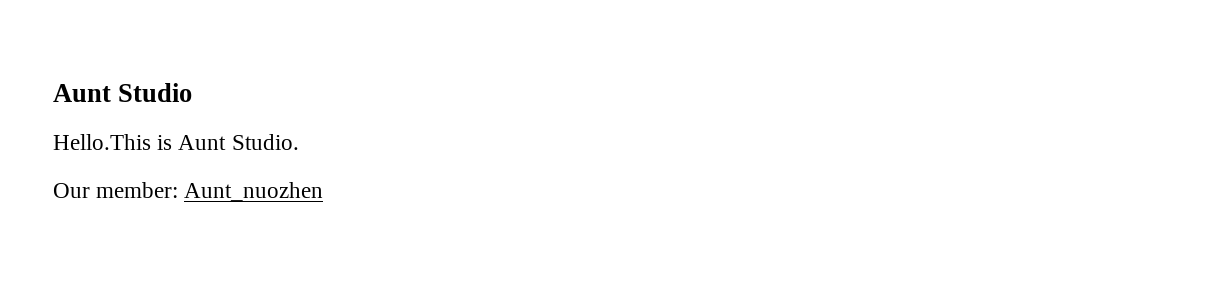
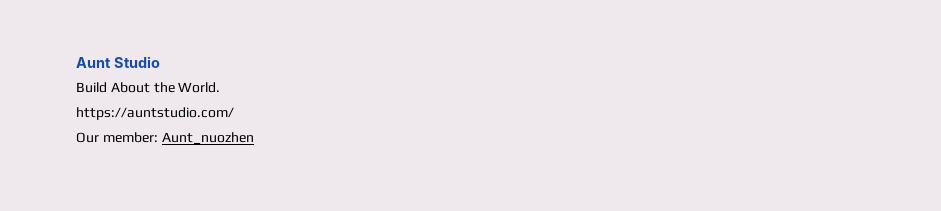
[53,134,299,150] Hello.This is Aunt Studio. -> [76,82,221,93] [76,107,234,120] Build About the World. // https://auntstudio.com/

